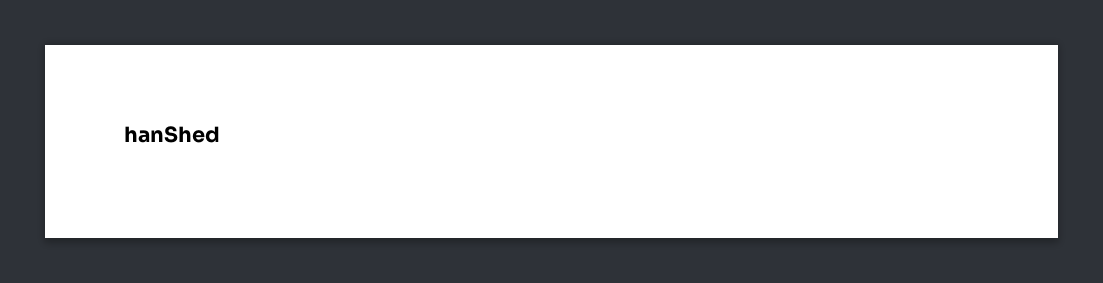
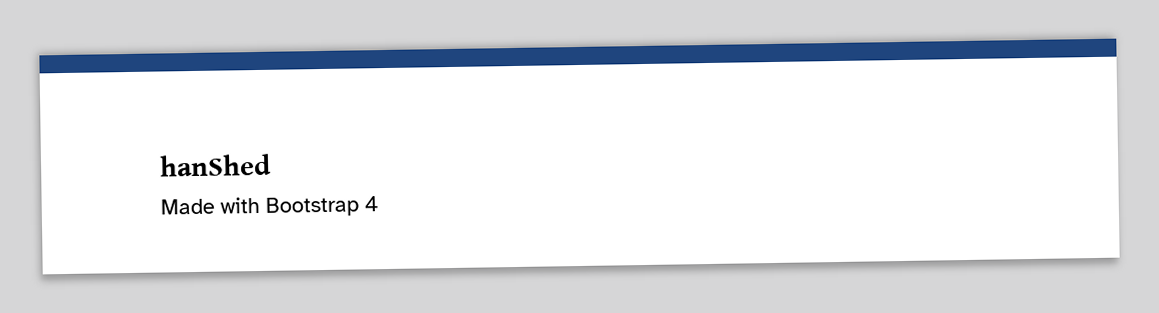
(220, 134) none -> [160,196,379,217] // Made with Bootstrap 4

